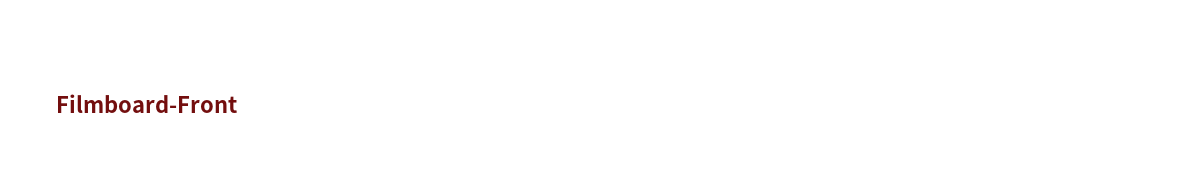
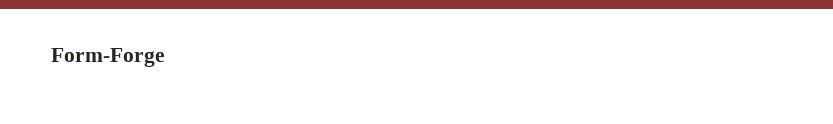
[56,94,237,113] Filmboard-Front -> [51,48,165,67] Form-Forge

